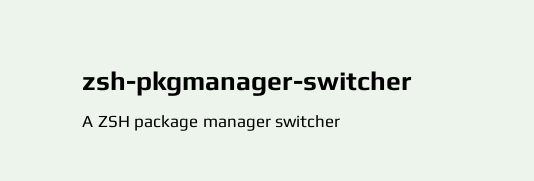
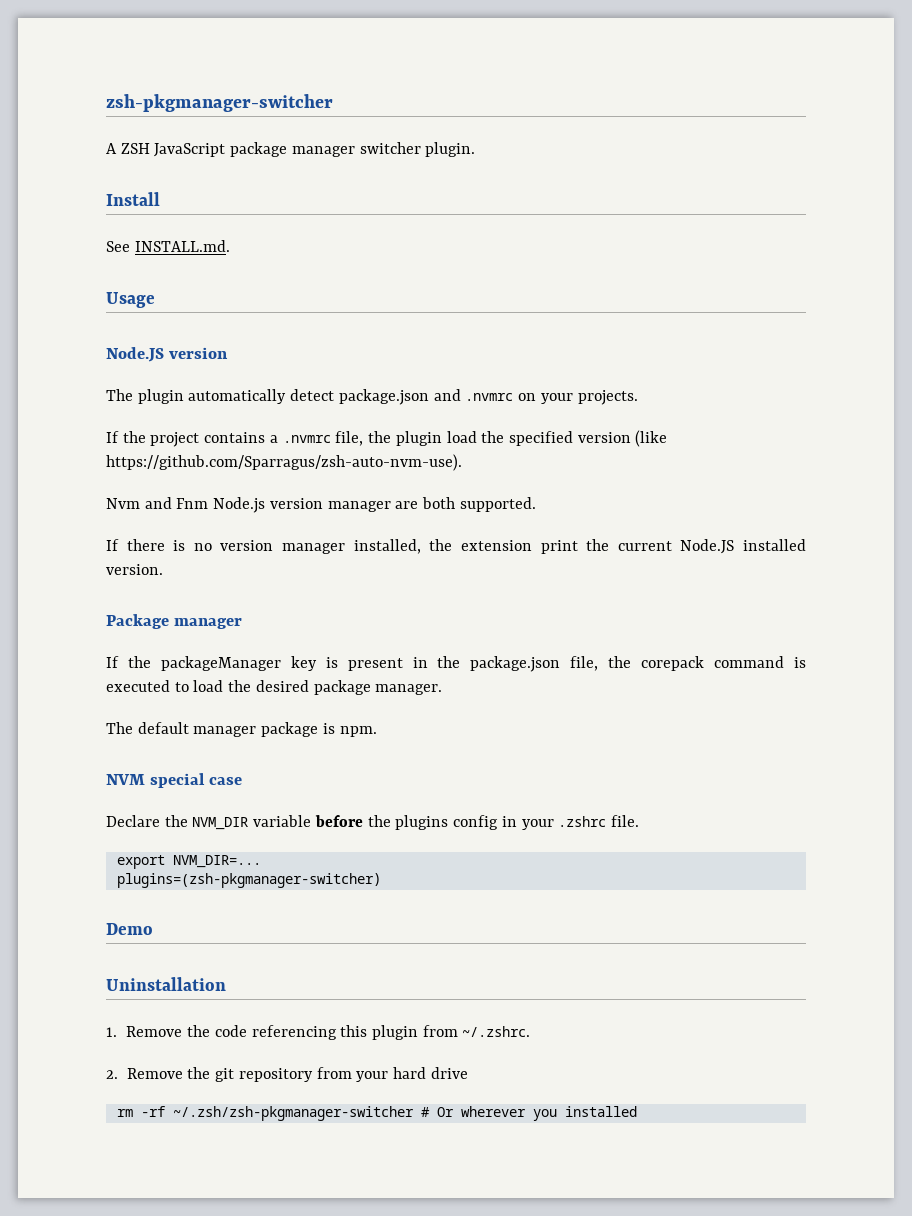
(130, 121) none -> [154,143,226,157] JavaScript
(341, 121) none -> [425,142,476,157] [106,192,160,206] [106,240,230,252] [106,292,155,308] [106,347,228,362] [106,389,638,405] [106,430,668,447] [106,454,462,471] [106,497,536,513] [106,539,807,554] [106,564,163,575] [106,614,242,629] [106,656,806,672] [106,680,443,695] [106,722,377,737] [106,773,242,788] [106,815,639,830] [116,855,261,869] [116,873,381,888] [106,923,153,935] [106,977,226,991] [106,1025,531,1040] [106,1067,468,1082] [116,1106,637,1121] plugin. // Install // See INSTALL.md. // Usage // Node.JS version // The plugin automatically detect package.json and .nvmrc on your projects. // If the project contains a .nvmrc file, the plugin load the specified version (like https://github.com/Sparragus/zsh-auto-nvm-use). // Nvm and Fnm Node.js version manager are both supported. // If there is no version manager installed, the extension print the current Node.JS installed version. // Package manager // If the packageManager key is present in the package.json file, the corepack command is executed to load the desired package manager. // The default manager package is npm. // NVM special case // Declare the NVM_DIR variable before the plugins config in your .zshrc file. // export NVM_DIR=... // plugins=(zsh-pkgmanager-switcher) // Demo // Uninstallation // 1. Remove the code referencing this plugin from ~/.zshrc. // 2. Remove the git repository from your hard drive // rm -rf ~/.zsh/zsh-pkgmanager-switcher # Or wherever you installed

